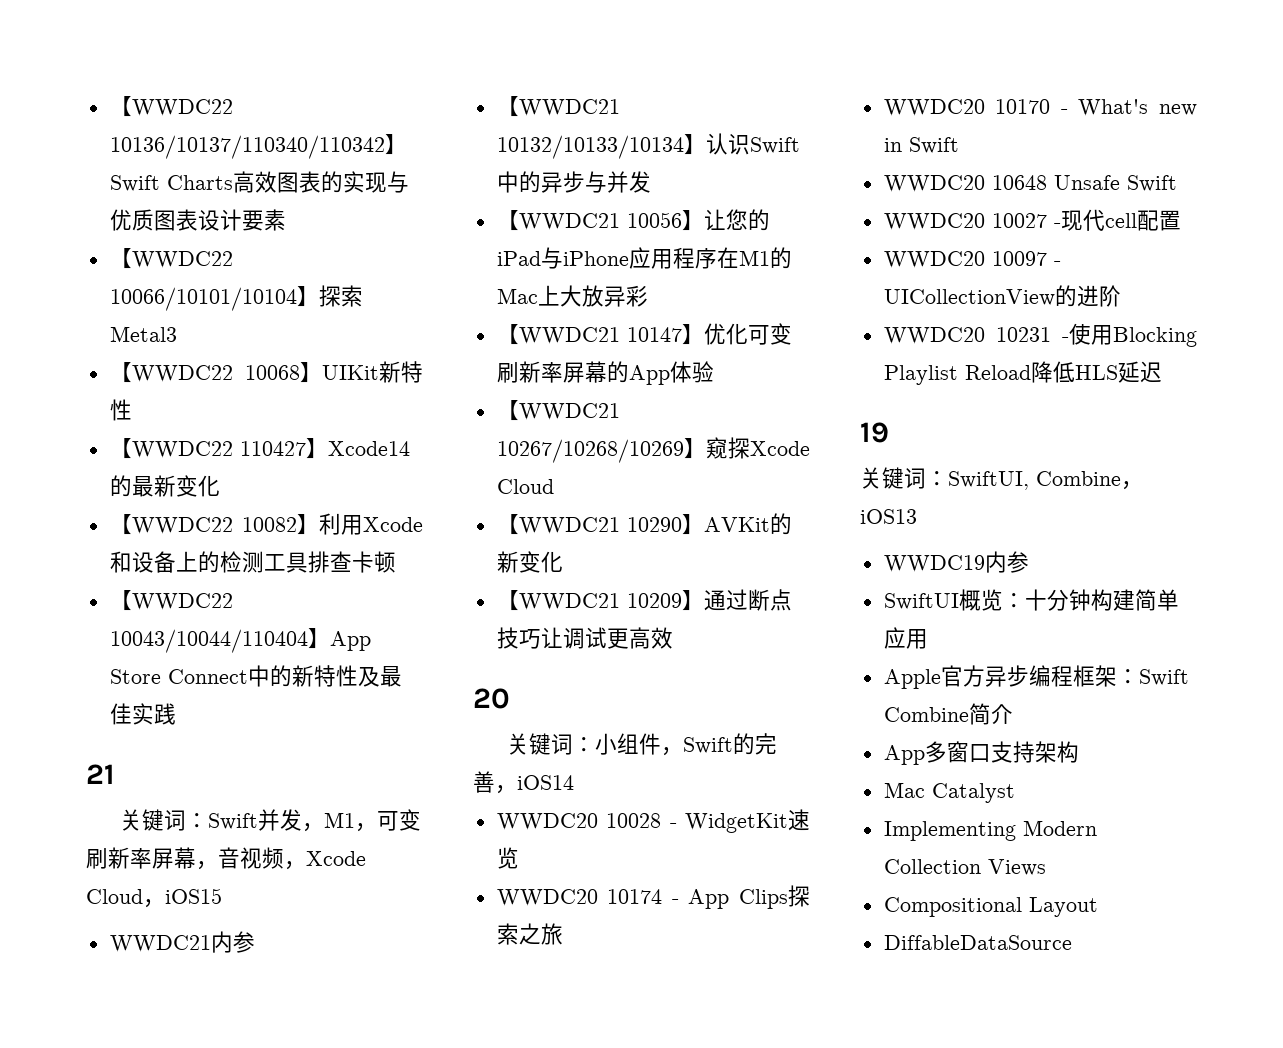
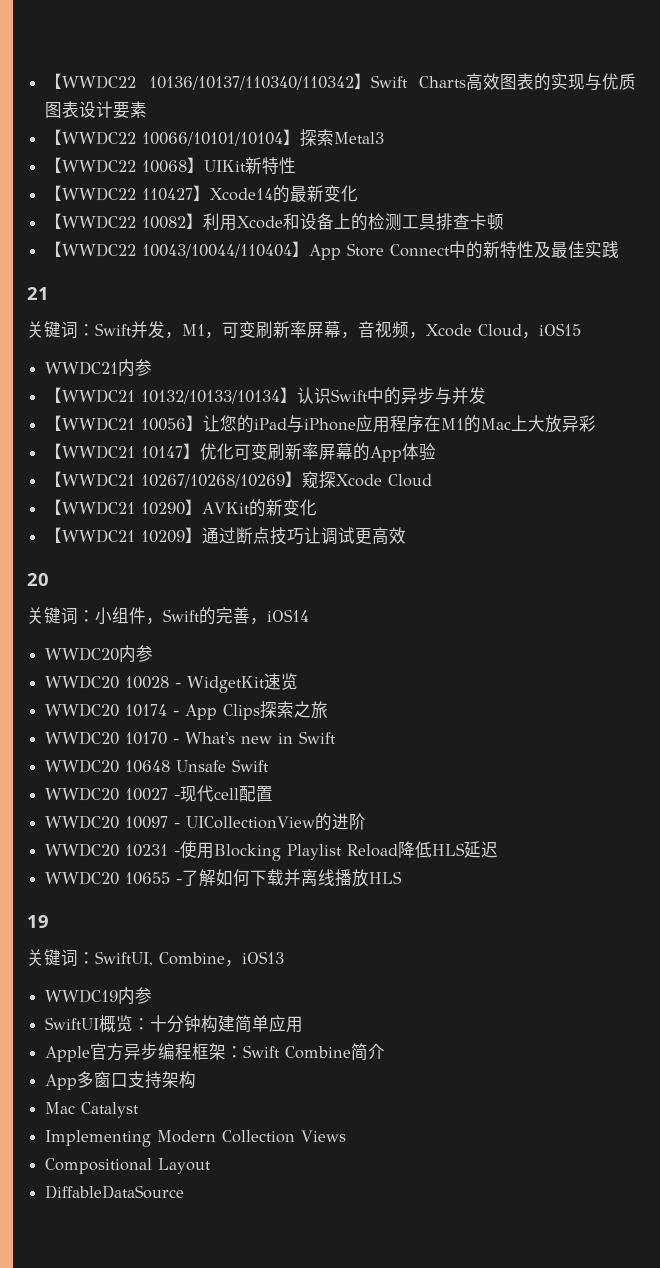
(574, 782) none -> [45,645,154,663] // WWDC20内参
(1162, 372) none -> [45,869,403,887] // WWDC20 10655 -了解如何下载并离线播放HLS

